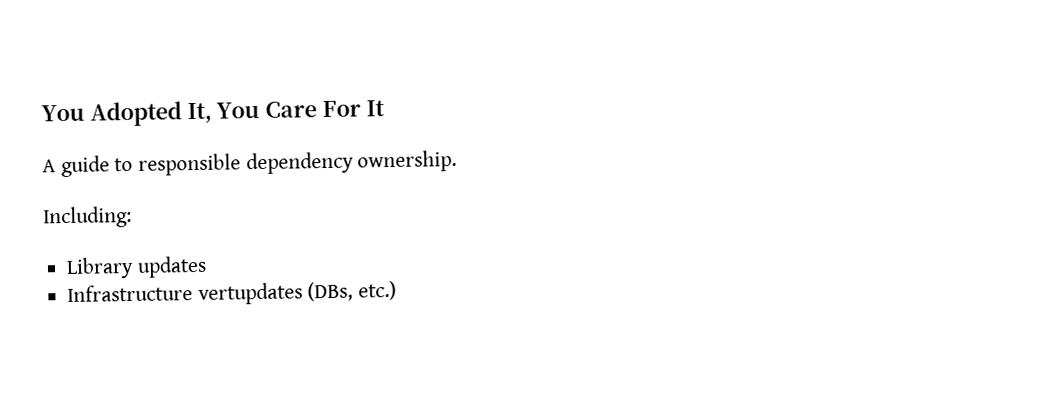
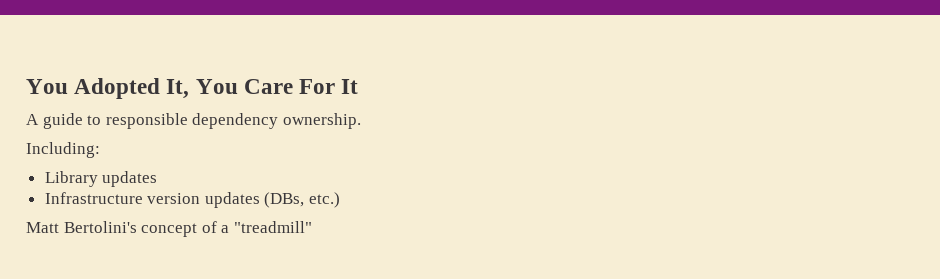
[197,282,303,305] vertupdates -> [147,192,260,208] version updates
(398, 290) none -> [26,221,312,237] // Matt Bertolini's concept of a "treadmill"

